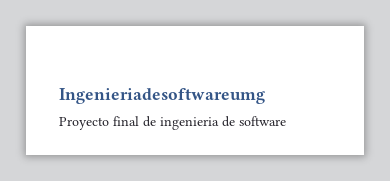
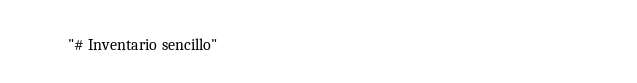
[59,88,265,104] [59,116,286,130] Ingenieriadesoftwareumg // Proyecto final de ingenieria de software -> [68,38,217,50] "# Inventario sencillo"

